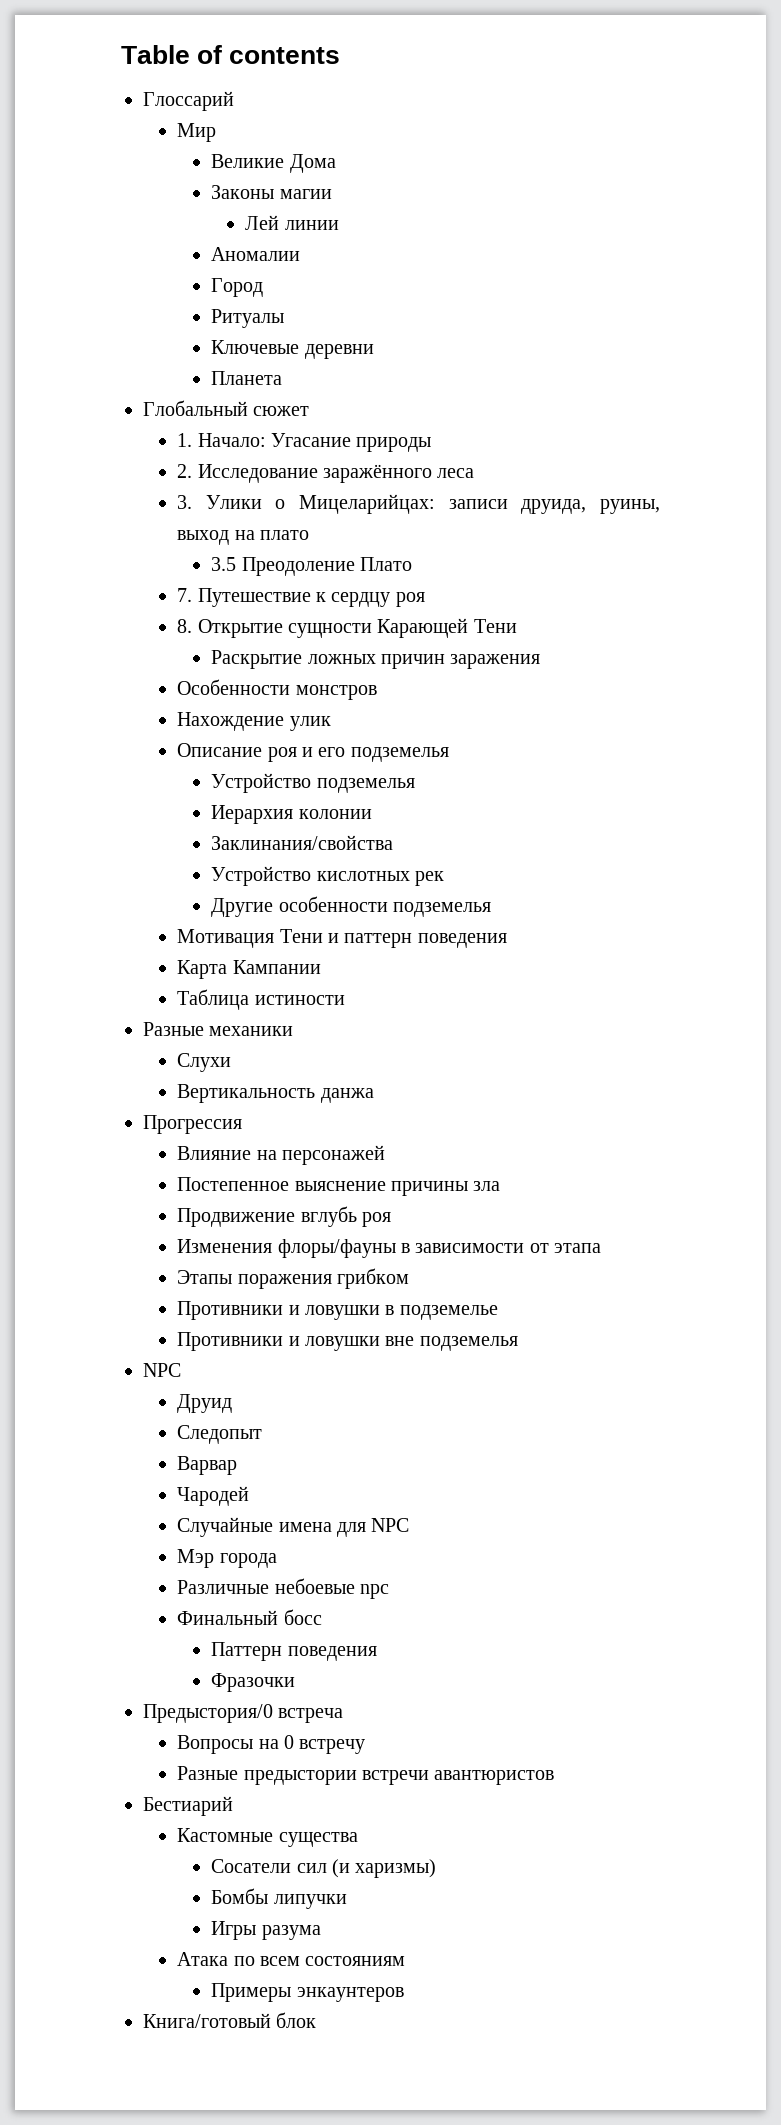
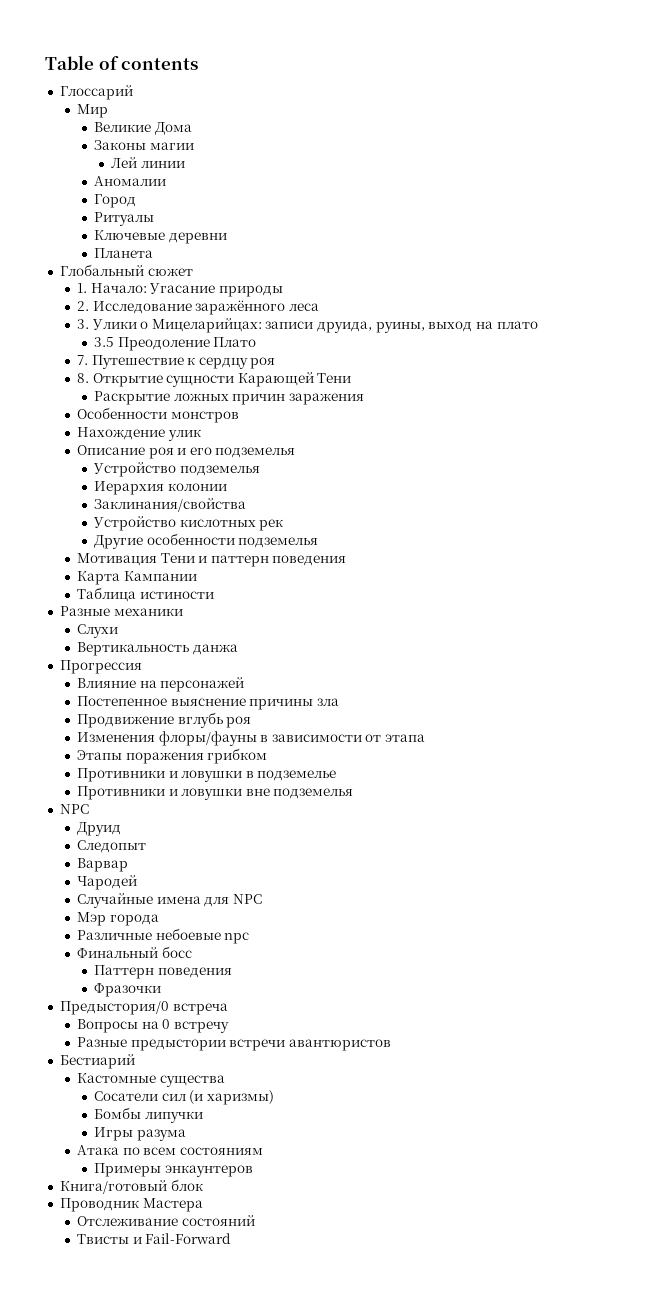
(317, 2020) none -> [59,1198,203,1212] [76,1215,255,1226] [76,1233,232,1244] // Проводник Мастера // Отслеживание состояний // Твисты и Fail‑Forward

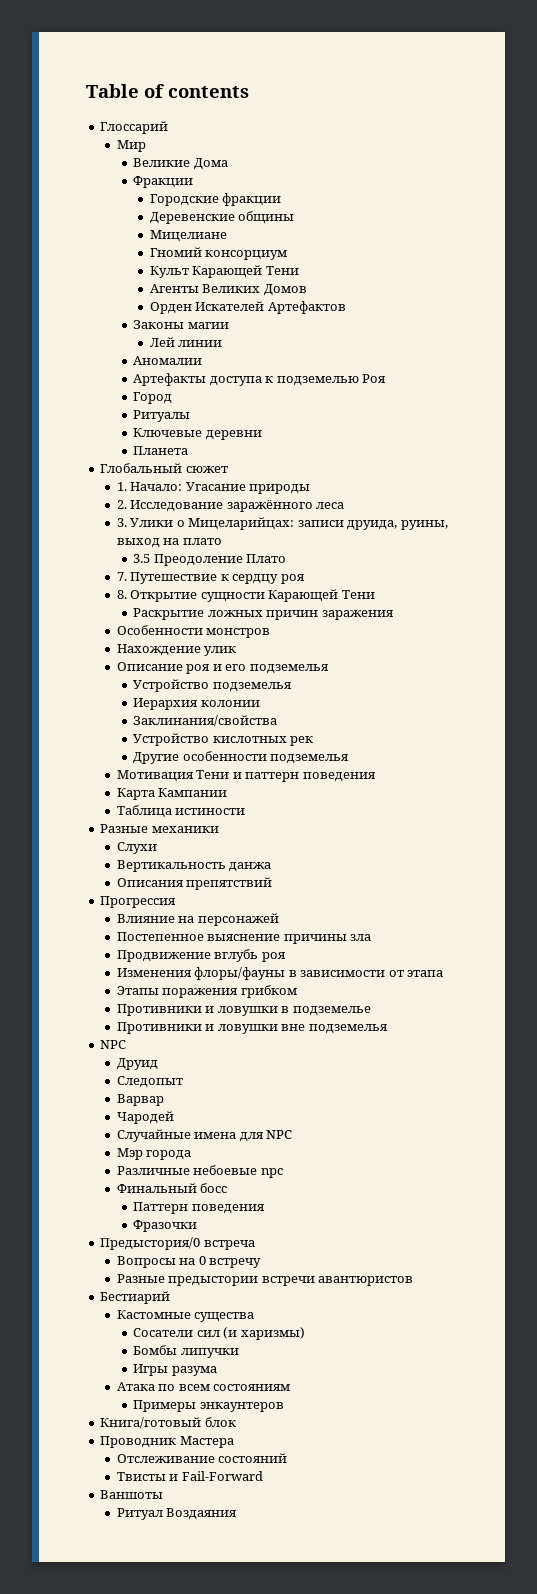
(192, 128) none -> [133,176,194,188] [149,193,282,206] [149,211,295,224] [149,230,227,242] [149,247,288,260] [149,265,299,278] [149,284,307,296] [149,301,346,314] // Фракции // Городские фракции // Деревенские общины // Мицелиане // Гномий консорциум // Культ Карающей Тени // Агенты Великих Домов // Орден Искателей Артефактов
(166, 181) none -> [133,373,387,386] // Артефакты доступа к подземелью Роя
(238, 649) none -> [116,877,273,890] // Описания препятствий
(232, 1238) none -> [100,1490,164,1499] [116,1508,238,1520] // Ваншоты // Ритуал Воздаяния

